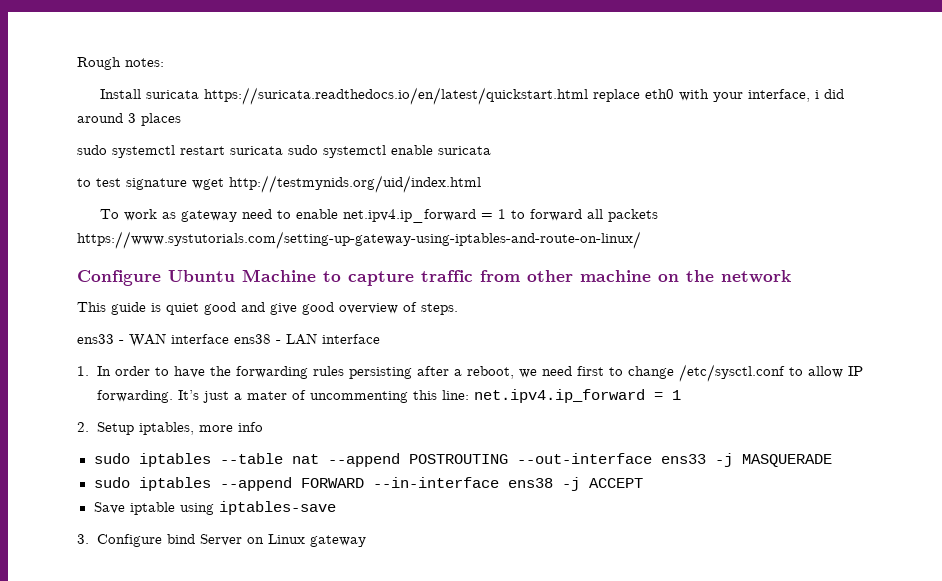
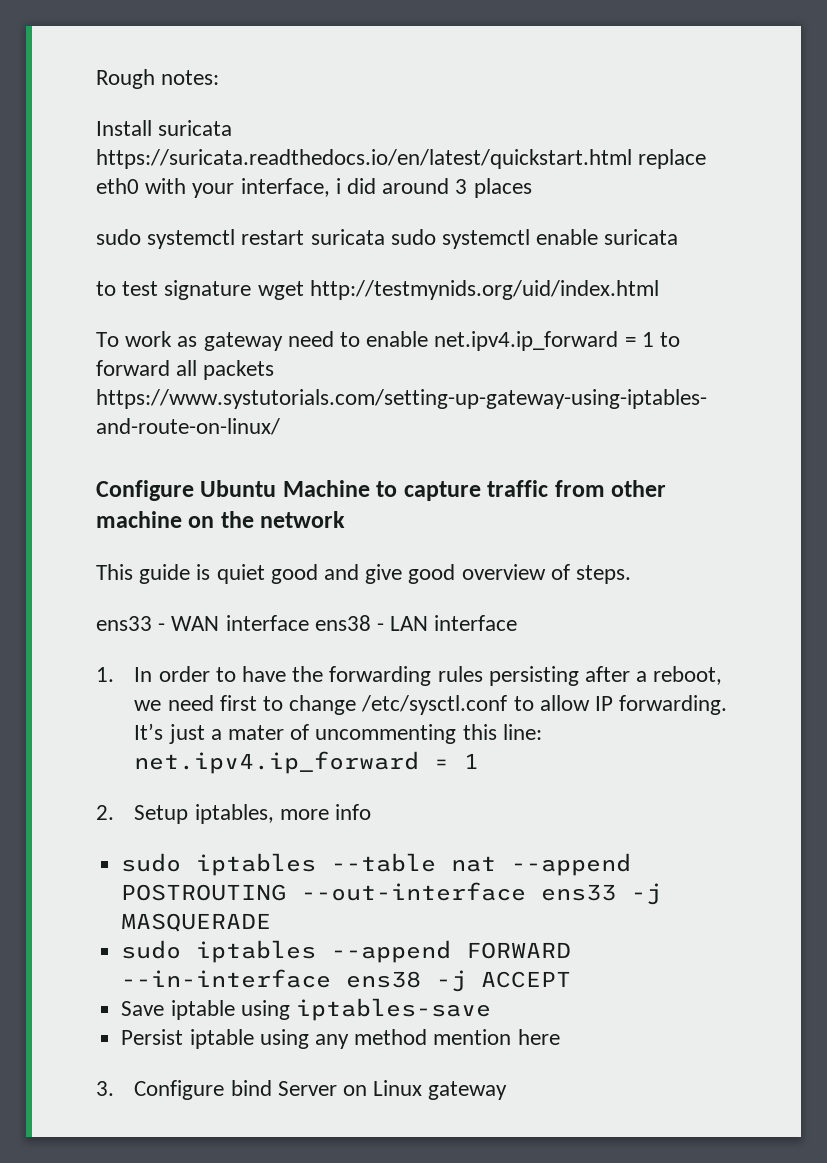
(336, 508) none -> [121,1029,560,1049] // Persist iptable using any method mention here

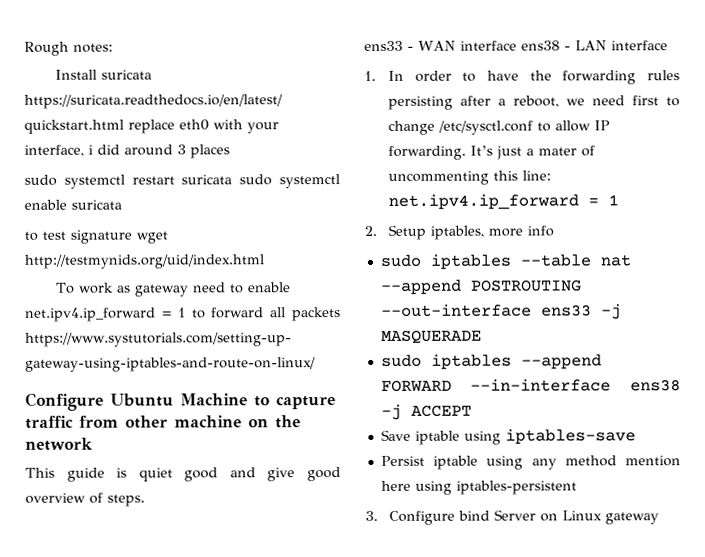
(560, 1037) none -> [414,480,577,495] using iptables-persistent

